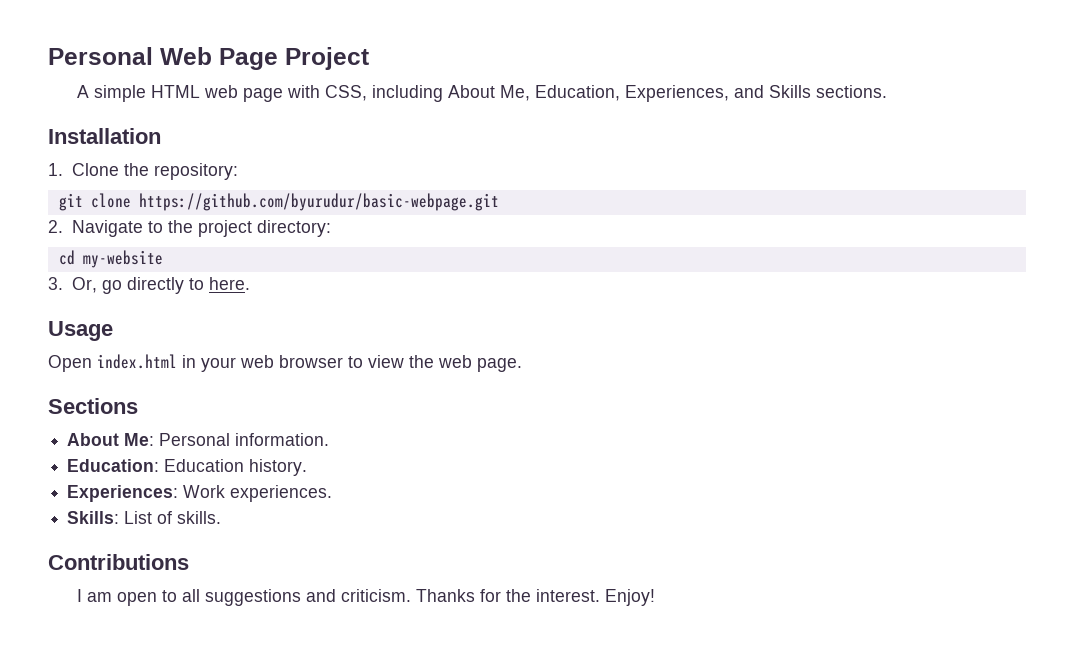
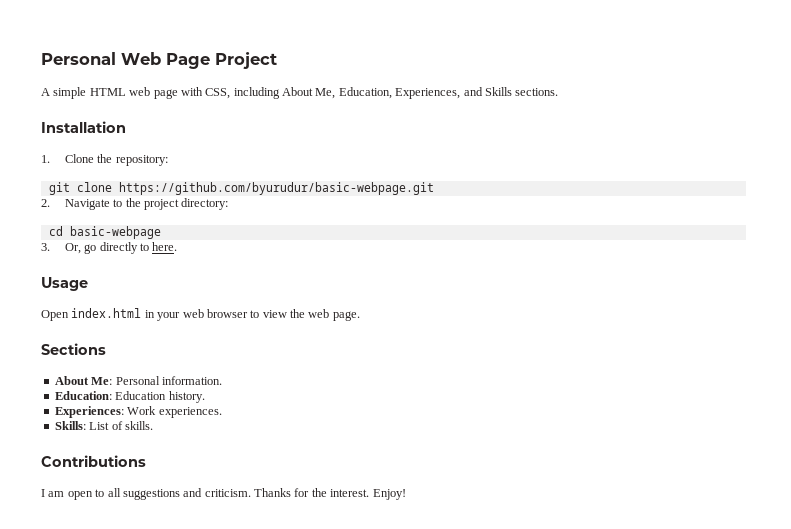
[82,250,163,268] my-website -> [69,226,161,239] basic-webpage

